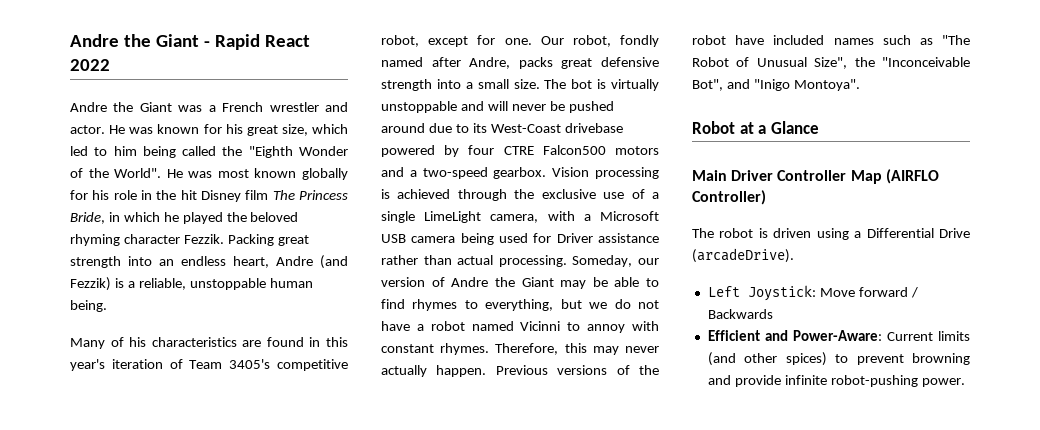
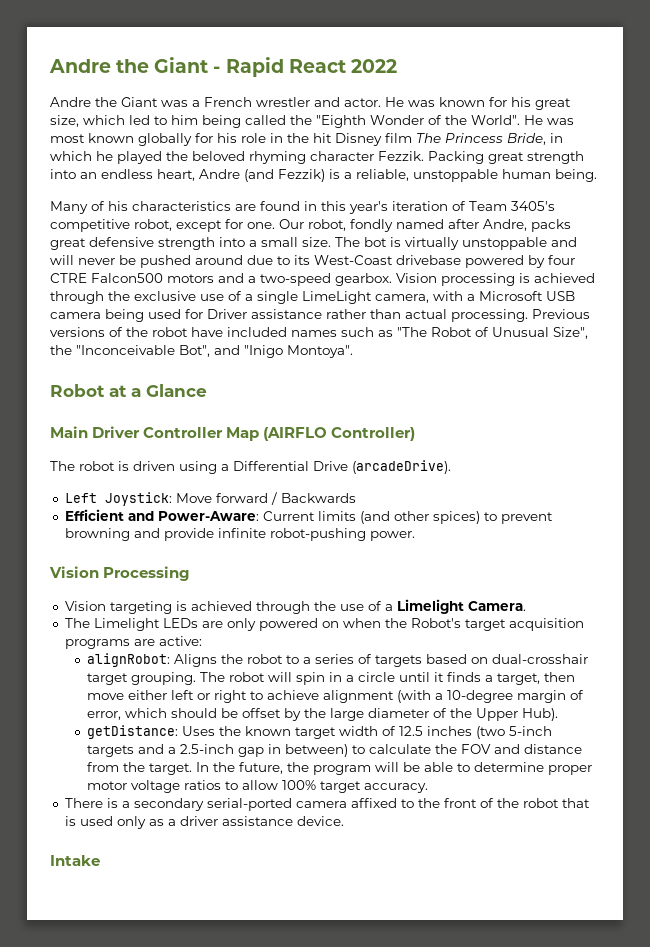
[572,255,659,267] [381,277,659,289] [381,299,659,311] [381,321,659,333] [381,343,659,355] [381,365,487,377] Someday, our version of Andre the Giant may be able to find rhymes to everything, but we do not have a robot named Vicinni to annoy with constant rhymes. Therefore, this may never actually happen. -> (528, 315) none
(965, 382) none -> [49,566,191,581] [64,599,526,614] [64,618,584,631] [64,636,202,649] [86,653,588,667] [86,672,575,685] [86,690,584,703] [86,708,558,721] [86,725,552,739] [86,744,582,757] [86,762,592,775] [86,780,428,793] [64,798,590,811] [64,816,344,829] [50,855,100,866] // Vision Processing // Vision targeting is achieved through the use of a Limelight Camera. // The Limelight LEDs are only powered on when the Robot's target acquisition programs are active: // alignRobot: Aligns the robot to a series of targets based on dual-crosshair target grouping. The robot will spin in a circle until it finds a target, then move either left or right to achieve alignment (with a 10-degree margin of error, which should be offset by the large diameter of the Upper Hub). // getDistance: Uses the known target width of 12.5 inches (two 5-inch targets and a 2.5-inch gap in between) to calculate the FOV and distance from the target. In the future, the program will be able to determine proper motor voltage ratios to allow 100% target accuracy. // There is a secondary serial-ported camera affixed to the front of the robot that is used only as a driver assistance device. // Intake

